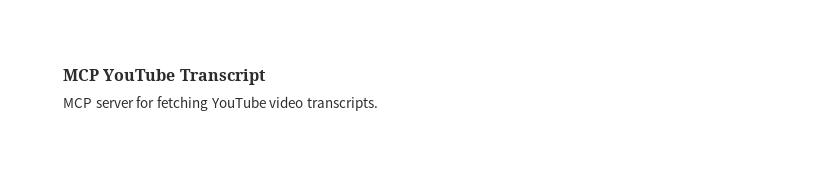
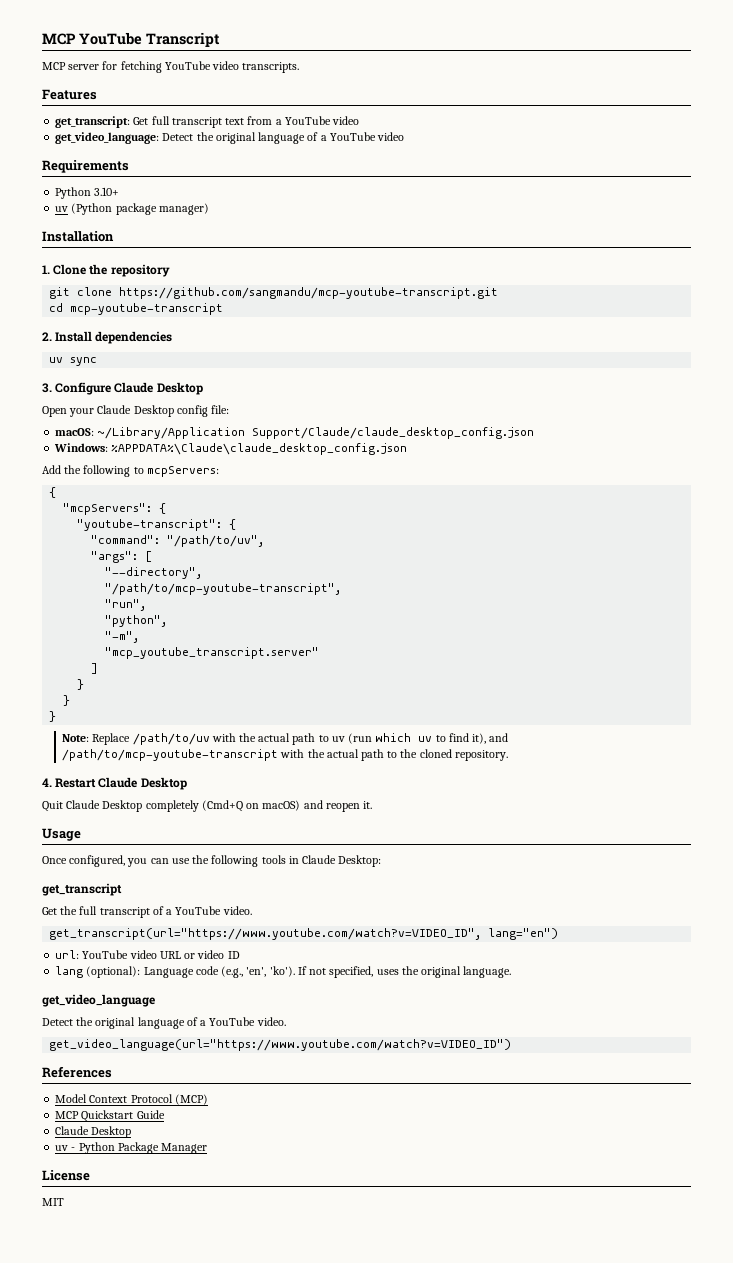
(378, 104) none -> [42,89,97,100] [55,116,360,128] [55,132,405,144] [42,160,129,173] [55,187,120,199] [55,203,209,215] [42,231,114,242] [42,264,170,277] [49,287,499,299] [49,303,224,315] [42,331,173,344] [49,357,98,366] [42,382,203,395] [42,405,230,417] [55,427,535,439] [54,443,408,455] [42,465,219,477] [49,487,57,498] [63,503,167,515] [77,519,237,531] [91,535,265,547] [91,551,153,563] [105,567,203,579] [105,583,342,595] [105,599,147,611] [105,615,168,627] [105,631,140,643] [105,647,320,659] [91,663,99,674] [77,679,85,690] [63,695,71,706] [49,711,57,722] [62,733,509,745] [62,749,508,761] [42,777,187,790] [42,800,373,812] [42,828,81,841] [42,855,382,867] [42,883,122,896] [42,906,252,918] [49,928,559,940] [55,950,240,959] [55,966,512,978] [42,994,155,1007] [42,1017,286,1029] [49,1039,512,1051] [42,1066,112,1078] [55,1094,208,1105] [55,1110,165,1122] [55,1126,132,1138] [55,1142,208,1154] [42,1170,90,1181] [42,1198,64,1206] // Features // get_transcript: Get full transcript text from a YouTube video // get_video_language: Detect the original language of a YouTube video // Requirements // Python 3.10+ // uv (Python package manager) // Installation // 1. Clone the repository // git clone https://github.com/sangmandu/mcp-youtube-transcript.git // cd mcp-youtube-transcript // 2. Install dependencies // uv sync // 3. Configure Claude Desktop // Open your Claude Desktop config file: // macOS: ~/Library/Application Support/Claude/claude_desktop_config.json // Windows: %APPDATA%\Claude\claude_desktop_config.json // Add the following to mcpServers: // { // "mcpServers": { // "youtube-transcript": { // "command": "/path/to/uv", // "args": [ // "--directory", // "/path/to/mcp-youtube-transcript", // "run", // "python", // "-m", // "mcp_youtube_transcript.server" // ] // } // } // } // Note: Replace /path/to/uv with the actual path to uv (run which uv to find it), and /path/to/mcp-youtube-transcript with the actual path to the cloned repository. // 4. Restart Claude Desktop // Quit Claude Desktop completely (Cmd+Q on macOS) and reopen it. // Usage // Once configured, you can use the following tools in Claude Desktop: // get_transcript // Get the full transcript of a YouTube video. // get_transcript(url="https://www.youtube.com/watch?v=VIDEO_ID", lang="en") // url: YouTube video URL or video ID // lang (optional): Language code (e.g., 'en', 'ko'). If not specified, uses the original language. // get_video_language // Detect the original language of a YouTube video. // get_video_language(url="https://www.youtube.com/watch?v=VIDEO_ID") // References // Model Context Protocol (MCP) // MCP Quickstart Guide // Claude Desktop // uv - Python Package Manager // License // MIT

